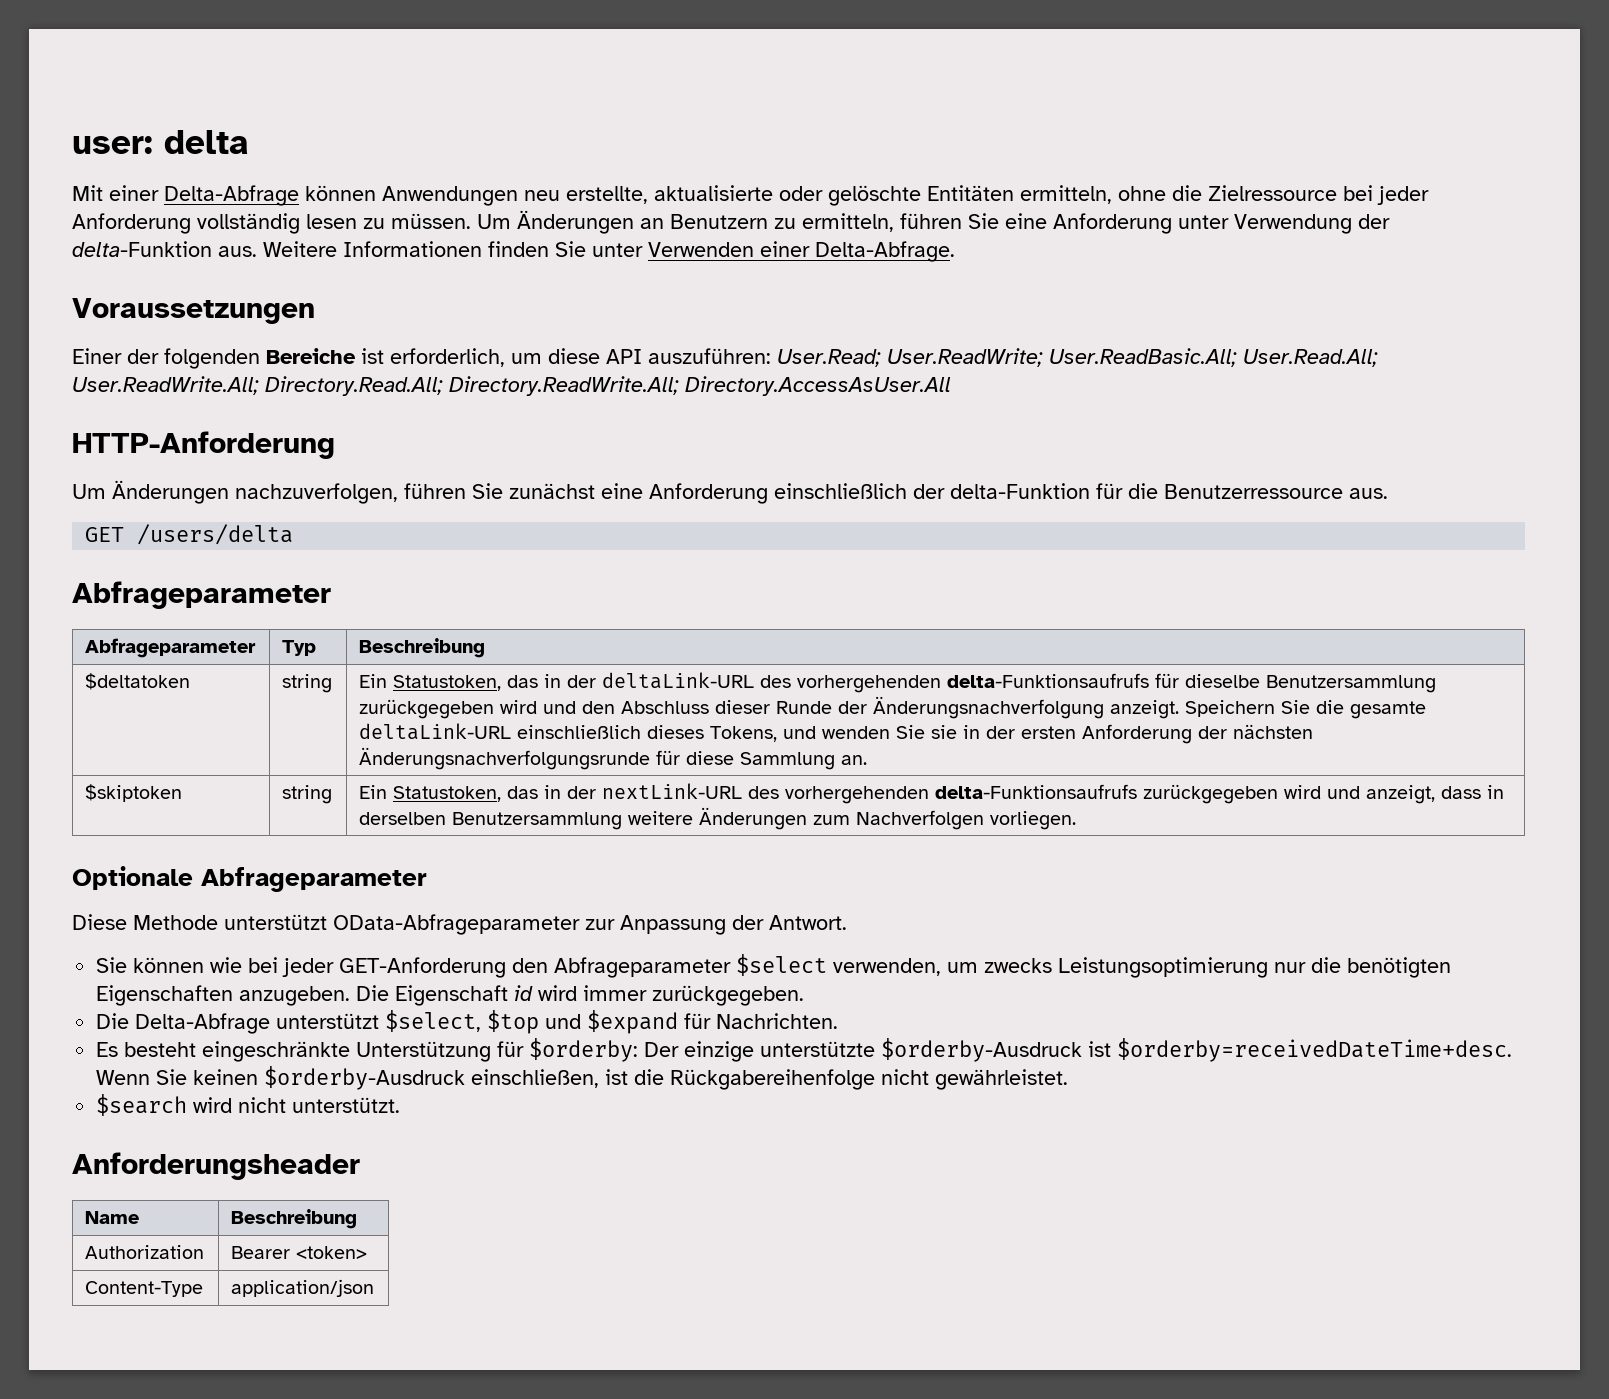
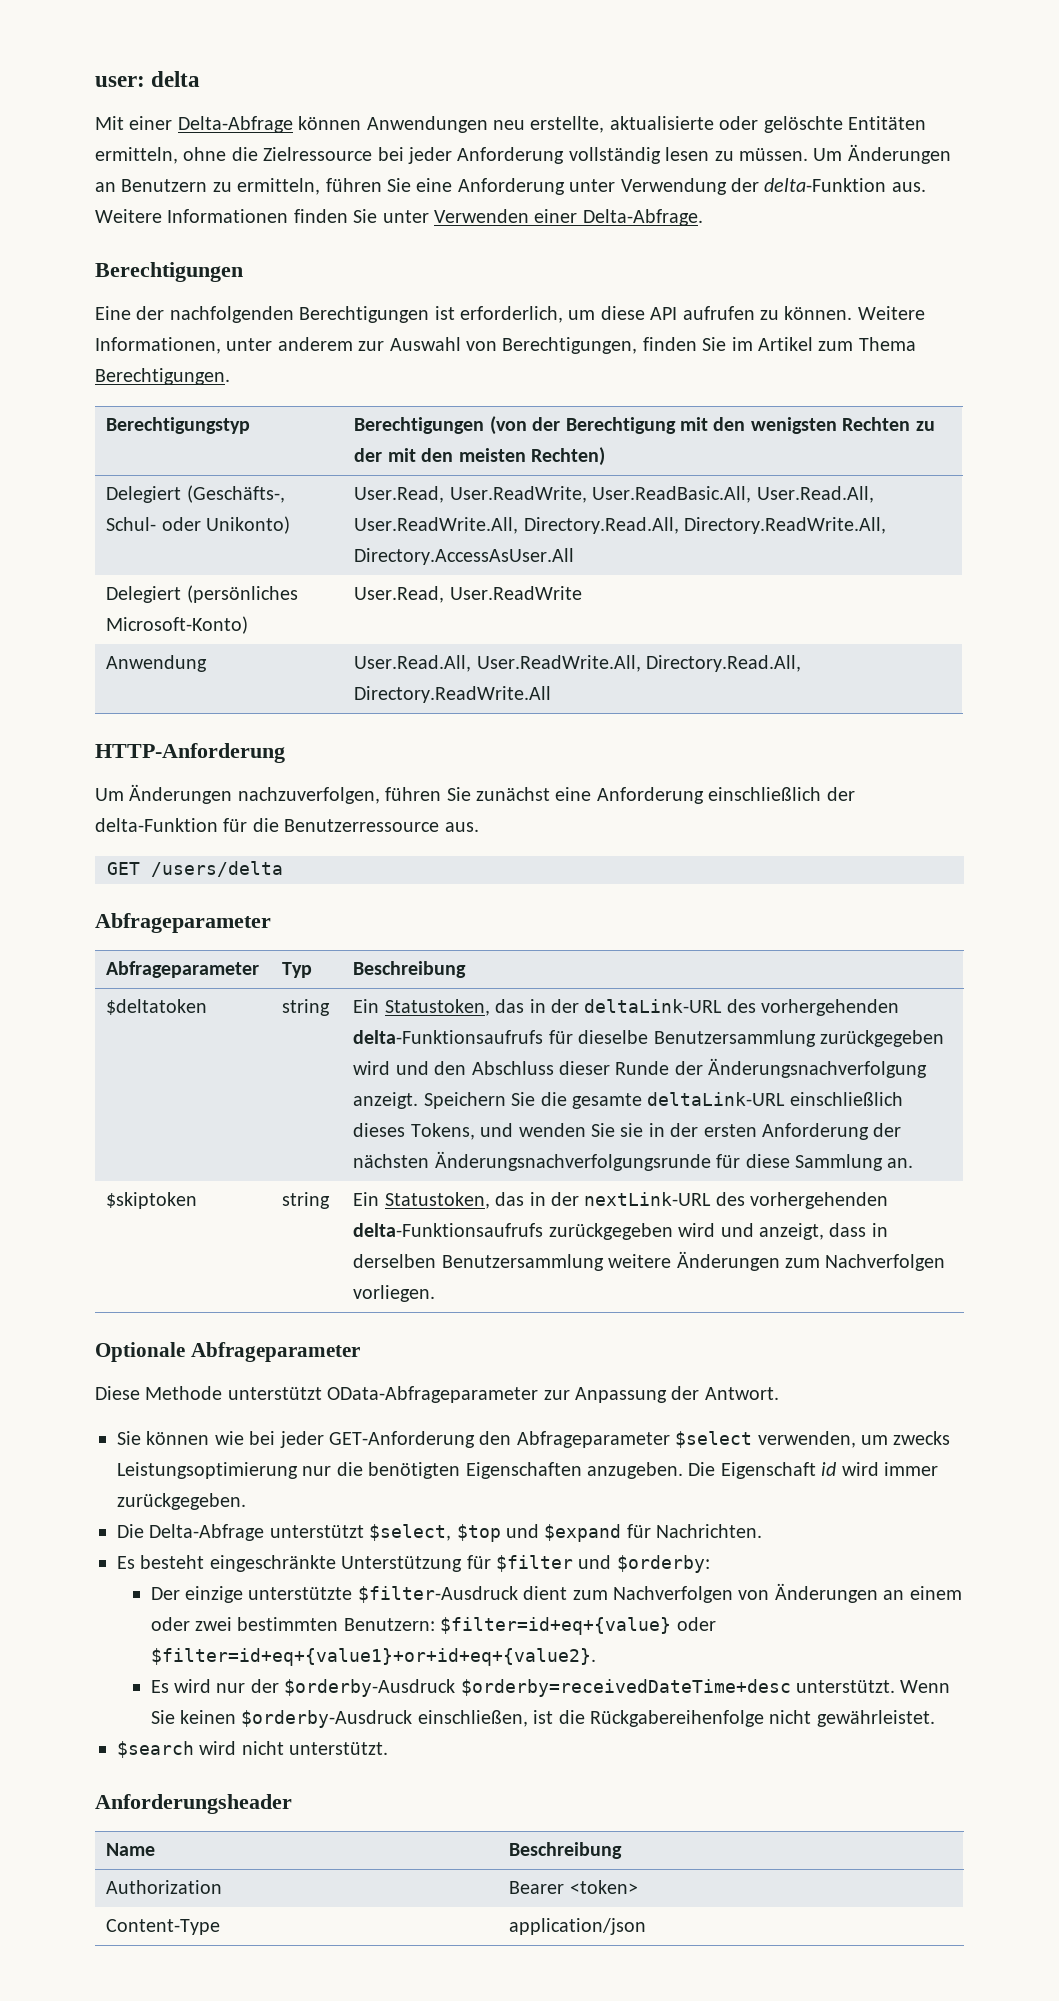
[72,298,315,324] [72,348,356,369] Voraussetzungen // Einer der folgenden Bereiche -> [95,262,243,282] [95,306,430,323] Berechtigungen // Eine der nachfolgenden Berechtigungen
[648,348,1378,367] [72,376,951,396] auszuführen: User.Read; User.ReadWrite; User.ReadBasic.All; User.Read.All; User.ReadWrite.All; Directory.Read.All; Directory.ReadWrite.All; Directory.AccessAsUser.All -> [682,306,925,320] [95,337,916,354] [95,368,230,385] [106,417,251,434] [354,416,935,435] [354,447,605,466] [106,485,285,503] [106,516,291,534] [354,486,874,503] [354,517,887,534] [354,548,575,565] [106,585,298,603] [106,616,249,634] [354,586,582,603] [106,655,208,672] [354,655,802,672] [354,686,552,703] aufrufen zu können. Weitere Informationen, unter anderem zur Auswahl von Berechtigungen, finden Sie im Artikel zum Thema Berechtigungen. // Berechtigungstyp | Berechtigungen (von der Berechtigung mit den wenigsten Rechten zu der mit den meisten Rechten) // Delegiert (Geschäfts-, Schul- oder Unikonto) | User.Read, User.ReadWrite, User.ReadBasic.All, User.Read.All, User.ReadWrite.All, Directory.Read.All, Directory.ReadWrite.All, Directory.AccessAsUser.All // Delegiert (persönliches Microsoft-Konto) | User.Read, User.ReadWrite // Anwendung | User.Read.All, User.ReadWrite.All, Directory.Read.All, Directory.ReadWrite.All
(525, 1049) none -> [496,1555,612,1572] $filter und
(639, 1050) none -> (710, 1564) //
[881,1038,1513,1062] $orderby-Ausdruck ist $orderby=receivedDateTime+desc. -> [357,1583,962,1603] [150,1617,716,1635] [150,1648,596,1666] [150,1679,895,1697] $filter-Ausdruck dient zum Nachverfolgen von Änderungen an einem oder zwei bestimmten Benutzern: $filter=id+eq+{value} oder $filter=id+eq+{value1}+or+id+eq+{value2}. // Es wird nur der $orderby-Ausdruck $orderby=receivedDateTime+desc unterstützt.

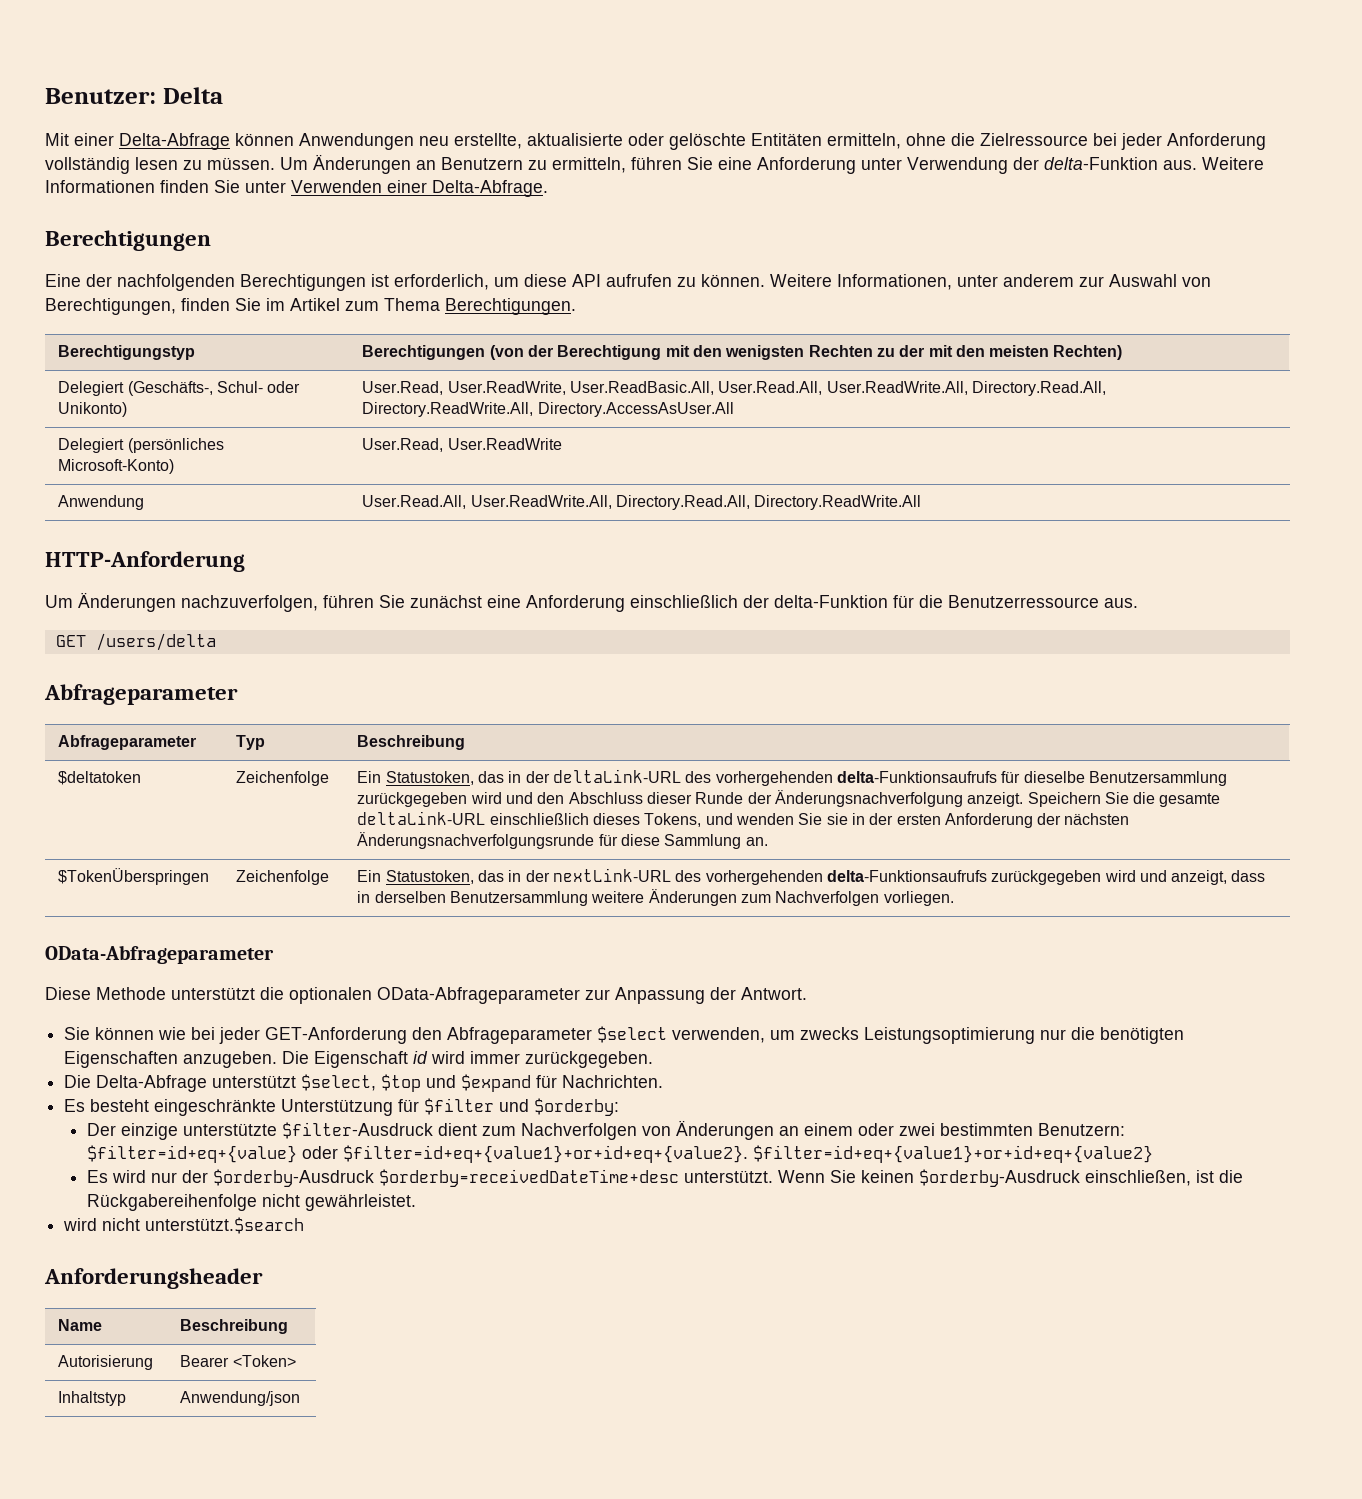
[95,71,201,87] user: delta -> [45,87,223,104] Benutzer: Delta
[282,999,331,1016] string -> [236,771,330,786] Zeichenfolge
[106,1192,198,1209] [282,1192,331,1209] $skiptoken | string -> [58,868,210,885] [236,870,330,885] $TokenÜberspringen | Zeichenfolge
[95,1342,360,1362] Optionale Abfrageparameter -> [45,945,274,964] OData-Abfrageparameter
(322, 1393) none -> [260,987,372,1004] die optionalen
(596, 1657) none -> [753,1145,1154,1163] $filter=id+eq+{value1}+or+id+eq+{value2}
[117,1741,194,1758] $search -> (417, 1202) none
[289,1742,389,1755] unterstützt. -> [145,1217,305,1234] unterstützt.$search
[106,1880,223,1894] Authorization -> [58,1355,154,1370] Autorisierung
[569,1880,638,1894] [106,1919,221,1935] [509,1918,647,1935] <token> // Content-Type | application/json -> [232,1355,296,1367] [58,1391,127,1406] [180,1391,301,1406] <Token> // Inhaltstyp | Anwendung/json

